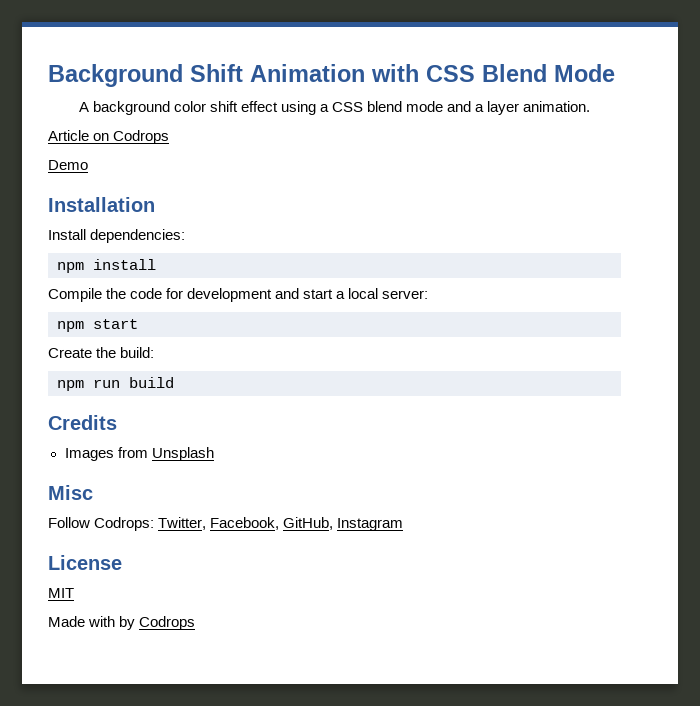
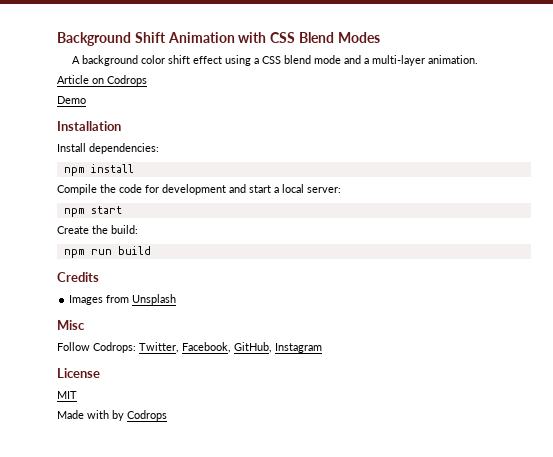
[554,64,615,82] Mode -> [337,32,380,43] Modes
[487,101,520,115] layer -> [372,55,426,66] multi-layer

